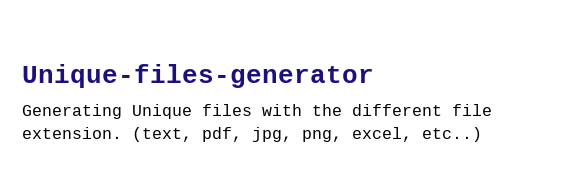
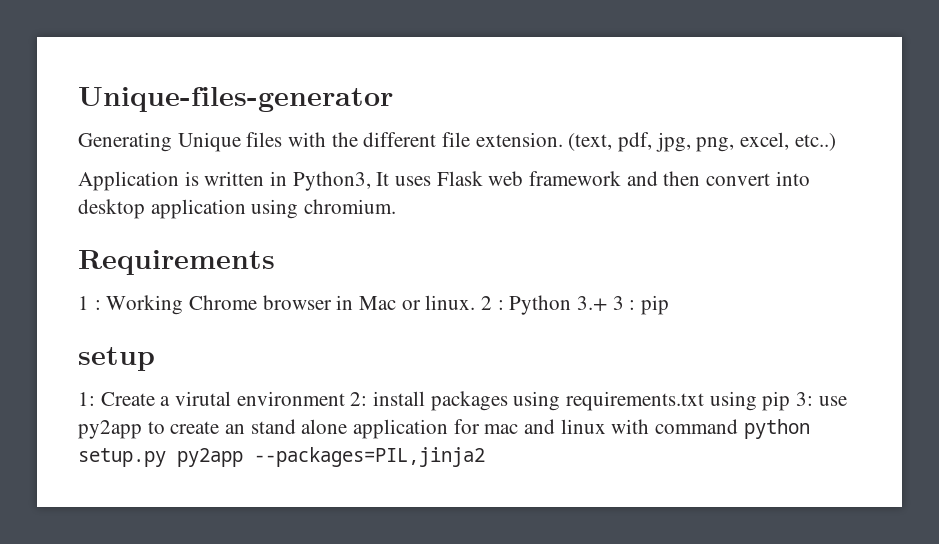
(482, 134) none -> [78,171,810,191] [78,199,397,219] [78,250,275,275] [78,295,670,315] [78,347,155,371] [78,391,847,411] [78,419,810,439] [78,447,485,467] // Application is written in Python3, It uses Flask web framework and then convert into desktop application using chromium. // Requirements // 1 : Working Chrome browser in Mac or linux. 2 : Python 3.+ 3 : pip // setup // 1: Create a virutal environment 2: install packages using requirements.txt using pip 3: use py2app to create an stand alone application for mac and linux with command python setup.py py2app --packages=PIL,jinja2

